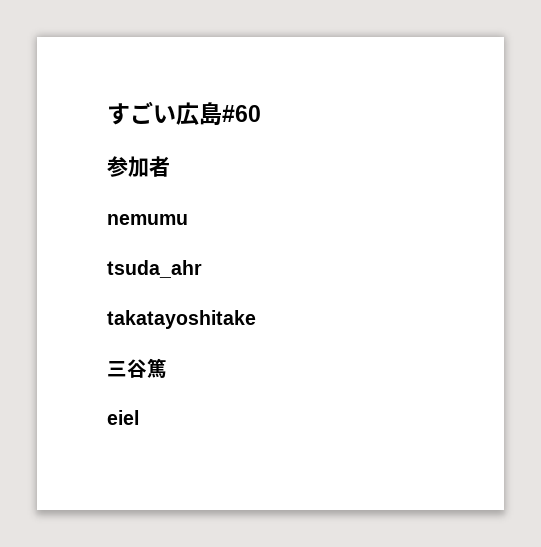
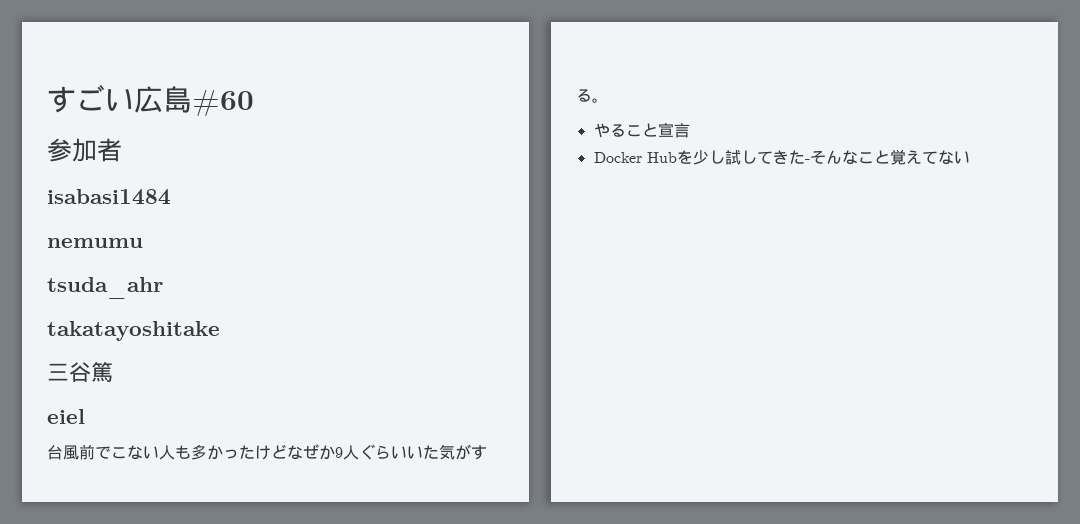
(170, 166) none -> [47,189,171,205] // isabasi1484
(139, 417) none -> [47,444,487,460] [576,89,608,103] [593,122,690,138] [593,149,970,165] // 台風前でこない人も多かったけどなぜか9人ぐらいいた気がする。 // やること宣言 // Docker Hubを少し試してきた-そんなこと覚えてない

